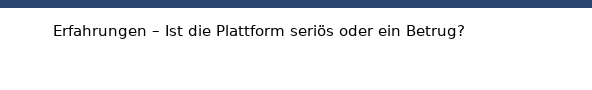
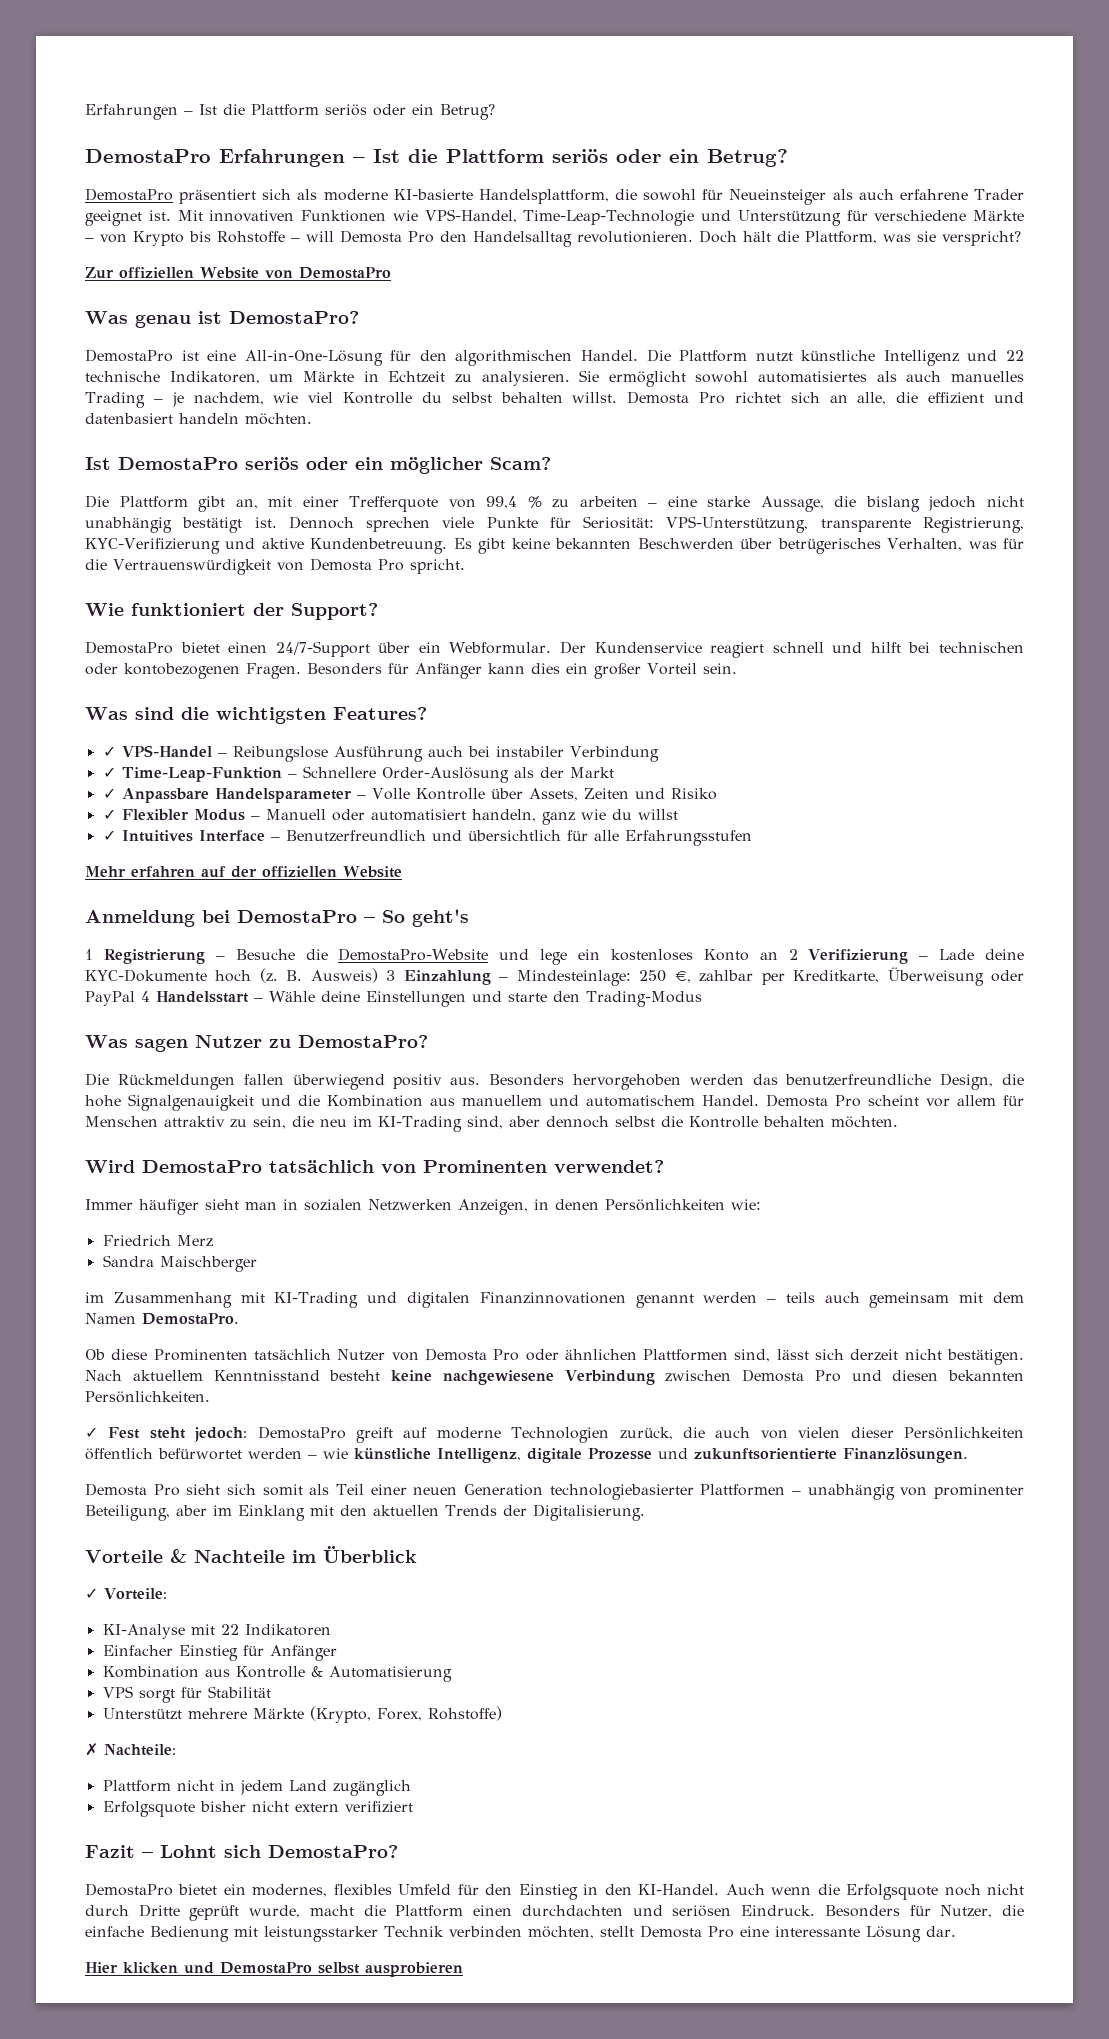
[53,25,465,39] Erfahrungen – Ist die Plattform seriös oder ein Betrug? -> [85,104,495,120] [85,149,788,167] [85,188,1025,205] [85,209,1024,226] [85,230,1021,247] [85,267,391,279] [85,311,359,328] [85,349,1024,366] [85,370,1024,387] [85,391,1025,408] [85,413,312,425] [85,457,551,474] [85,495,1024,512] [85,516,1024,533] [85,538,1025,554] [85,558,465,575] [85,603,378,620] [85,641,1024,658] [85,663,737,679] [85,707,427,724] [102,745,659,762] [102,766,614,783] [102,788,717,803] [102,809,678,825] [102,830,752,846] [85,866,402,878] [85,909,469,927] [85,948,1024,965] [85,967,1025,986] [85,991,702,1007] [85,1035,428,1052] [85,1073,1024,1090] [85,1094,1024,1111] [85,1116,898,1132] [85,1160,664,1173] [85,1199,761,1215] [102,1235,213,1247] [102,1255,257,1272] [85,1292,1025,1308] [85,1313,239,1325] [85,1348,1024,1365] [85,1369,1025,1385] [85,1391,210,1403] [85,1426,1024,1443] [85,1447,968,1463] [85,1483,1024,1500] [85,1504,645,1521] [85,1546,417,1563] [85,1588,167,1600] [102,1624,331,1639] [102,1645,337,1661] [102,1666,452,1682] [102,1686,271,1703] [102,1706,502,1723] [85,1743,176,1756] [102,1780,411,1796] [102,1801,413,1817] [85,1845,398,1858] [85,1883,1025,1900] [85,1904,1025,1921] [85,1925,956,1942] [85,1962,463,1977] Erfahrungen – Ist die Plattform seriös oder ein Betrug? // DemostaPro Erfahrungen – Ist die Plattform seriös oder ein Betrug? // DemostaPro präsentiert sich als moderne KI-basierte Handelsplattform, die sowohl für Neueinsteiger als auch erfahrene Trader geeignet ist. Mit innovativen Funktionen wie VPS-Handel, Time-Leap-Technologie und Unterstützung für verschiedene Märkte – von Krypto bis Rohstoffe – will Demosta Pro den Handelsalltag revolutionieren. Doch hält die Plattform, was sie verspricht? // Zur offiziellen Website von DemostaPro // Was genau ist DemostaPro? // DemostaPro ist eine All-in-One-Lösung für den algorithmischen Handel. Die Plattform nutzt künstliche Intelligenz und 22 technische Indikatoren, um Märkte in Echtzeit zu analysieren. Sie ermöglicht sowohl automatisiertes als auch manuelles Trading – je nachdem, wie viel Kontrolle du selbst behalten willst. Demosta Pro richtet sich an alle, die effizient und datenbasiert handeln möchten. // Ist DemostaPro seriös oder ein möglicher Scam? // Die Plattform gibt an, mit einer Trefferquote von 99,4 % zu arbeiten – eine starke Aussage, die bislang jedoch nicht unabhängig bestätigt ist. Dennoch sprechen viele Punkte für Seriosität: VPS-Unterstützung, transparente Registrierung, KYC-Verifizierung und aktive Kundenbetreuung. Es gibt keine bekannten Beschwerden über betrügerisches Verhalten, was für die Vertrauenswürdigkeit von Demosta Pro spricht. // Wie funktioniert der Support? // DemostaPro bietet einen 24/7-Support über ein Webformular. Der Kundenservice reagiert schnell und hilft bei technischen oder kontobezogenen Fragen. Besonders für Anfänger kann dies ein großer Vorteil sein. // Was sind die wichtigsten Features? // ✓ VPS-Handel – Reibungslose Ausführung auch bei instabiler Verbindung // ✓ Time-Leap-Funktion – Schnellere Order-Auslösung als der Markt // ✓ Anpassbare Handelsparameter – Volle Kontrolle über Assets, Zeiten und Risiko // ✓ Flexibler Modus – Manuell oder automatisiert handeln, ganz wie du willst // ✓ Intuitives Interface – Benutzerfreundlich und übersichtlich für alle Erfahrungsstufen // Mehr erfahren auf der offiziellen Website // Anmeldung bei DemostaPro – So geht's // 1 Registrierung – Besuche die DemostaPro-Website und lege ein kostenloses Konto an 2 Verifizierung – Lade deine KYC-Dokumente hoch (z. B. Ausweis) 3 Einzahlung – Mindesteinlage: 250 €, zahlbar per Kreditkarte, Überweisung oder PayPal 4 Handelsstart – Wähle deine Einstellungen und starte den Trading-Modus // Was sagen Nutzer zu DemostaPro? // Die Rückmeldungen fallen überwiegend positiv aus. Besonders hervorgehoben werden das benutzerfreundliche Design, die hohe Signalgenauigkeit und die Kombination aus manuellem und automatischem Handel. Demosta Pro scheint vor allem für Menschen attraktiv zu sein, die neu im KI-Trading sind, aber dennoch selbst die Kontrolle behalten möchten. // Wird DemostaPro tatsächlich von Prominenten verwendet? // Immer häufiger sieht man in sozialen Netzwerken Anzeigen, in denen Persönlichkeiten wie: // Friedrich Merz // Sandra Maischberger // im Zusammenhang mit KI-Trading und digitalen Finanzinnovationen genannt werden – teils auch gemeinsam mit dem Namen DemostaPro. // Ob diese Prominenten tatsächlich Nutzer von Demosta Pro oder ähnlichen Plattformen sind, lässt sich derzeit nicht bestätigen. Nach aktuellem Kenntnisstand besteht keine nachgewiesene Verbindung zwischen Demosta Pro und diesen bekannten Persönlichkeiten. // ✓ Fest steht jedoch: DemostaPro greift auf moderne Technologien zurück, die auch von vielen dieser Persönlichkeiten öffentlich befürwortet werden – wie künstliche Intelligenz, digitale Prozesse und zukunftsorientierte Finanzlösungen. // Demosta Pro sieht sich somit als Teil einer neuen Generation technologiebasierter Plattformen – unabhängig von prominenter Beteiligung, aber im Einklang mit den aktuellen Trends der Digitalisierung. // Vorteile & Nachteile im Überblick // ✓ Vorteile: // KI-Analyse mit 22 Indikatoren // Einfacher Einstieg für Anfänger // Kombination aus Kontrolle & Automatisierung // VPS sorgt für Stabilität // Unterstützt mehrere Märkte (Krypto, Forex, Rohstoffe) // ✗ Nachteile: // Plattform nicht in jedem Land zugänglich // Erfolgsquote bisher nicht extern verifiziert // Fazit – Lohnt sich DemostaPro? // DemostaPro bietet ein modernes, flexibles Umfeld für den Einstieg in den KI-Handel. Auch wenn die Erfolgsquote noch nicht durch Dritte geprüft wurde, macht die Plattform einen durchdachten und seriösen Eindruck. Besonders für Nutzer, die einfache Bedienung mit leistungsstarker Technik verbinden möchten, stellt Demosta Pro eine interessante Lösung dar. // Hier klicken und DemostaPro selbst ausprobieren

